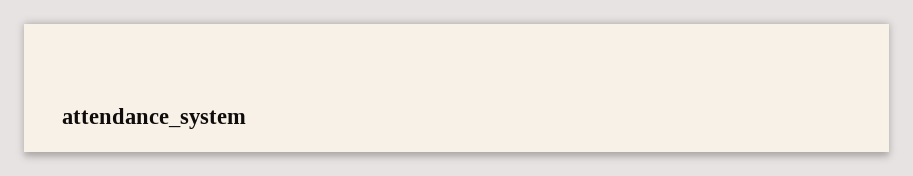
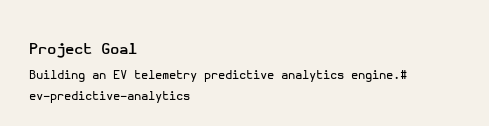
[62,108,246,129] attendance_system -> [29,43,137,58] [29,70,407,82] [29,91,190,103] Project Goal // Building an EV telemetry predictive analytics engine.# ev-predictive-analytics

